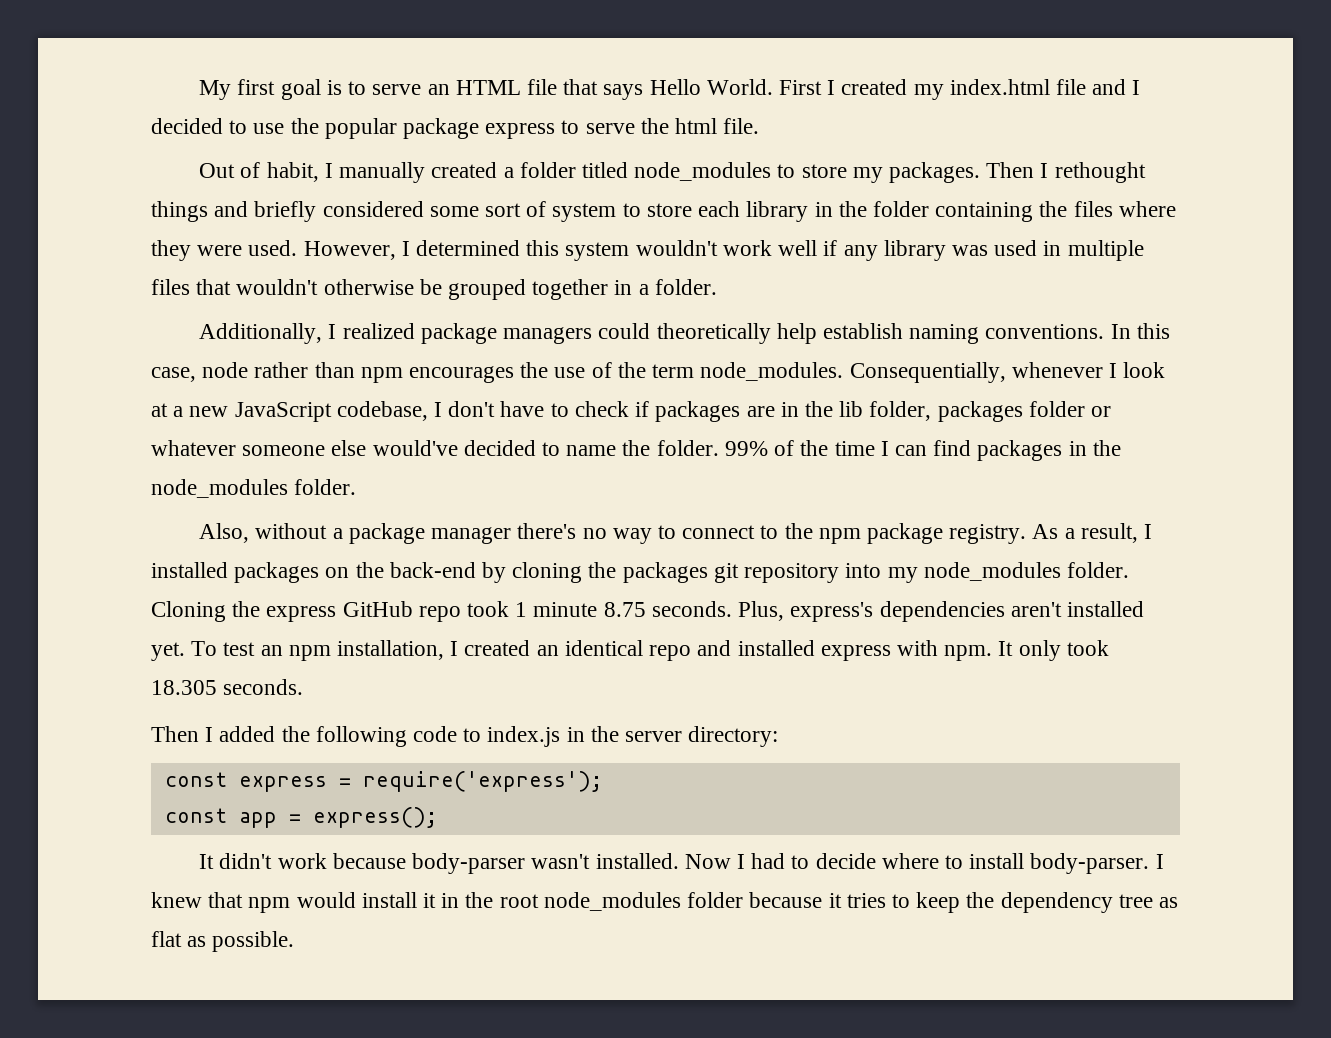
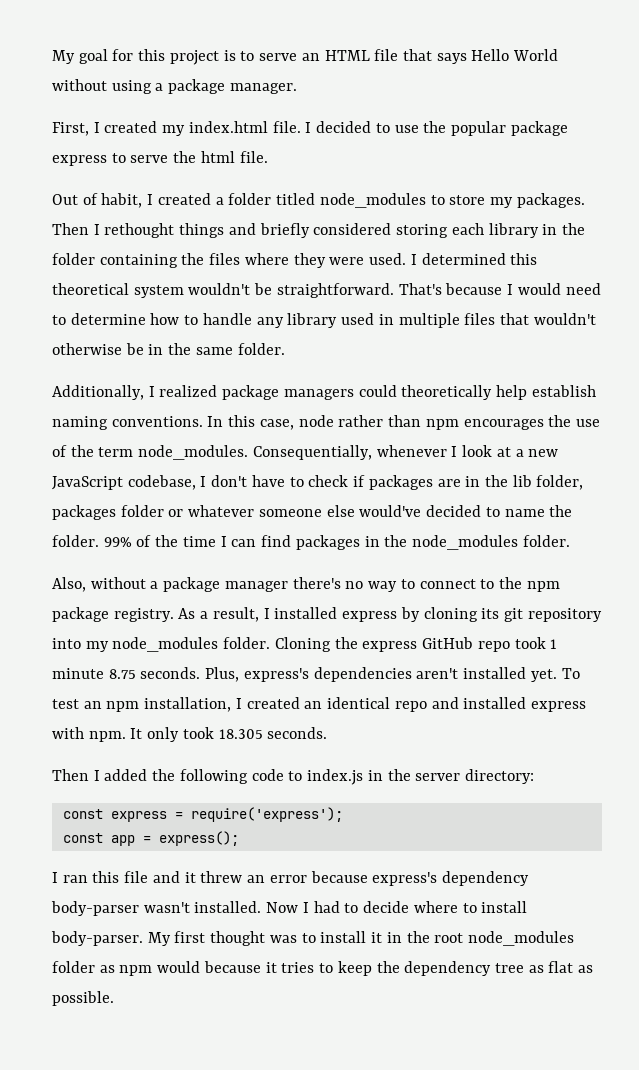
[199,79,321,100] My first goal -> [52,49,219,65] My goal for this project
[706,79,822,95] World. First -> [513,49,559,61] [52,79,297,94] [52,122,89,136] World without using a package manager. // First,
[1056,79,1127,95] file and -> [272,121,301,133] file.
[339,162,426,183] manually -> (154, 199) none
[429,201,692,222] some sort of system to store -> [396,224,449,238] storing
[303,241,396,260] However, -> (407, 259) none
(560, 248) none -> [52,283,129,295] theoretical
[722,240,838,256] work well if -> [254,283,601,298] [52,313,252,325] be straightforward. That's because I would need to determine how to handle
[951,245,988,256] was -> (338, 320) none
[448,279,649,300] grouped together in a -> [148,343,233,355] in the same
[234,562,708,583] packages on the back-end by cloning the packages -> [342,607,500,622] express by cloning its
[199,853,406,869] It didn't work because -> [52,871,529,886] I ran this file and it threw an error because express's dependency
[1155,854,1164,869] [151,892,356,913] I knew that npm would -> [147,931,316,946] My first thought was to
(744, 900) none -> [99,961,201,976] as npm would

